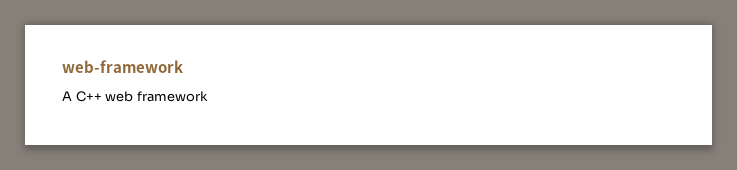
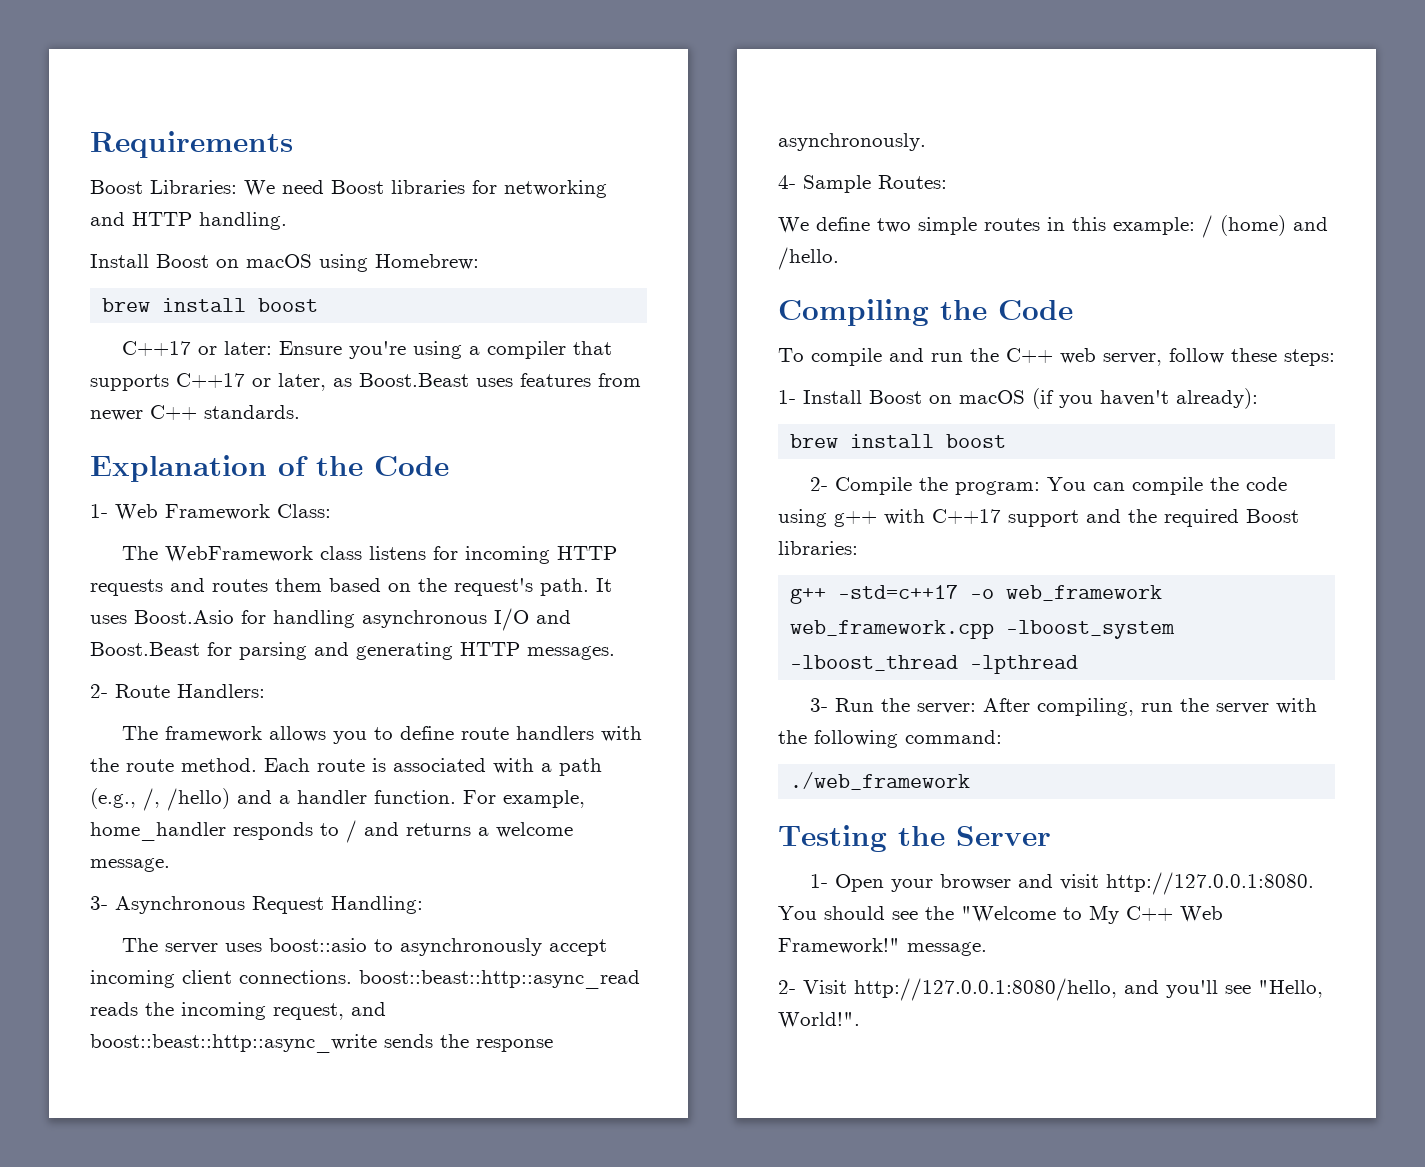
[62,60,183,73] [62,91,208,102] web-framework // A C++ web framework -> [90,131,293,158] [90,180,607,198] [90,212,287,230] [90,254,479,272] [102,298,319,312] [121,341,612,359] [90,373,641,391] [90,405,300,421] [90,455,449,482] [90,504,331,520] [121,546,617,564] [90,578,612,596] [90,608,571,631] [90,642,615,660] [90,684,265,698] [121,726,642,744] [90,758,602,776] [90,788,585,811] [90,820,573,843] [90,858,170,872] [90,896,423,914] [121,938,607,956] [90,970,640,989] [90,1002,386,1020] [90,1034,553,1053] [778,133,926,151] [778,175,947,193] [778,215,1328,238] [778,247,839,270] [778,299,1073,326] [778,348,1335,366] [778,388,1258,409] [790,434,1007,448] [809,477,1287,495] [778,509,1299,527] [778,541,858,555] [790,585,1163,604] [790,620,1176,639] [790,655,1079,674] [809,698,1317,716] [778,730,1002,748] [790,772,971,790] [778,825,1051,852] [809,872,1314,895] [778,905,1223,924] [778,938,987,956] [778,978,1323,1001] [778,1012,860,1028] Requirements // Boost Libraries: We need Boost libraries for networking and HTTP handling. // Install Boost on macOS using Homebrew: // brew install boost // C++17 or later: Ensure you're using a compiler that supports C++17 or later, as Boost.Beast uses features from newer C++ standards. // Explanation of the Code // 1- Web Framework Class: // The WebFramework class listens for incoming HTTP requests and routes them based on the request's path. It uses Boost.Asio for handling asynchronous I/O and Boost.Beast for parsing and generating HTTP messages. // 2- Route Handlers: // The framework allows you to define route handlers with the route method. Each route is associated with a path (e.g., /, /hello) and a handler function. For example, home_handler responds to / and returns a welcome message. // 3- Asynchronous Request Handling: // The server uses boost::asio to asynchronously accept incoming client connections. boost::beast::http::async_read reads the incoming request, and boost::beast::http::async_write sends the response asynchronously. // 4- Sample Routes: // We define two simple routes in this example: / (home) and /hello. // Compiling the Code // To compile and run the C++ web server, follow these steps: // 1- Install Boost on macOS (if you haven't already): // brew install boost // 2- Compile the program: You can compile the code using g++ with C++17 support and the required Boost libraries: // g++ -std=c++17 -o web_framework web_framework.cpp -lboost_system -lboost_thread -lpthread // 3- Run the server: After compiling, run the server with the following command: // ./web_framework // Testing the Server // 1- Open your browser and visit http://127.0.0.1:8080. You should see the "Welcome to My C++ Web Framework!" message. // 2- Visit http://127.0.0.1:8080/hello, and you'll see "Hello, World!".

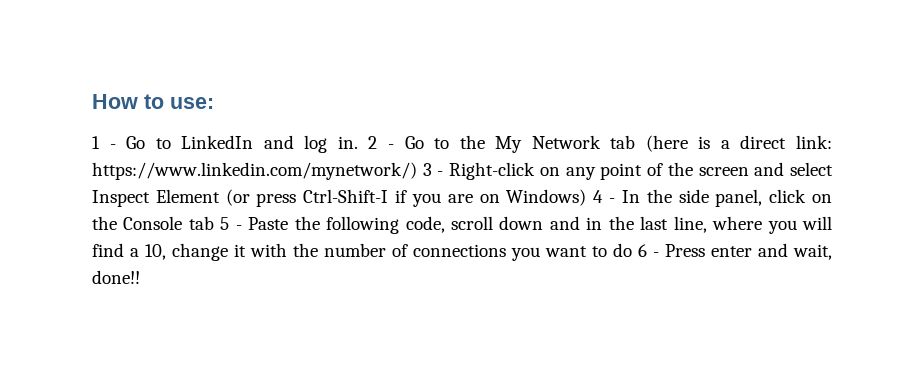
[90,131,293,158] [90,180,607,198] [90,212,287,230] [90,254,479,272] [102,298,319,312] [121,341,612,359] [90,373,641,391] [90,405,300,421] [90,455,449,482] [90,504,331,520] [121,546,617,564] [90,578,612,596] [90,608,571,631] [90,642,615,660] [90,684,265,698] [121,726,642,744] [90,758,602,776] [90,788,585,811] [90,820,573,843] [90,858,170,872] [90,896,423,914] [121,938,607,956] [90,970,640,989] [90,1002,386,1020] [90,1034,553,1053] [778,133,926,151] [778,175,947,193] [778,215,1328,238] [778,247,839,270] [778,299,1073,326] [778,348,1335,366] [778,388,1258,409] [790,434,1007,448] [809,477,1287,495] [778,509,1299,527] [778,541,858,555] [790,585,1163,604] [790,620,1176,639] [790,655,1079,674] [809,698,1317,716] [778,730,1002,748] [790,772,971,790] [778,825,1051,852] [809,872,1314,895] [778,905,1223,924] [778,938,987,956] [778,978,1323,1001] [778,1012,860,1028] Requirements // Boost Libraries: We need Boost libraries for networking and HTTP handling. // Install Boost on macOS using Homebrew: // brew install boost // C++17 or later: Ensure you're using a compiler that supports C++17 or later, as Boost.Beast uses features from newer C++ standards. // Explanation of the Code // 1- Web Framework Class: // The WebFramework class listens for incoming HTTP requests and routes them based on the request's path. It uses Boost.Asio for handling asynchronous I/O and Boost.Beast for parsing and generating HTTP messages. // 2- Route Handlers: // The framework allows you to define route handlers with the route method. Each route is associated with a path (e.g., /, /hello) and a handler function. For example, home_handler responds to / and returns a welcome message. // 3- Asynchronous Request Handling: // The server uses boost::asio to asynchronously accept incoming client connections. boost::beast::http::async_read reads the incoming request, and boost::beast::http::async_write sends the response asynchronously. // 4- Sample Routes: // We define two simple routes in this example: / (home) and /hello. // Compiling the Code // To compile and run the C++ web server, follow these steps: // 1- Install Boost on macOS (if you haven't already): // brew install boost // 2- Compile the program: You can compile the code using g++ with C++17 support and the required Boost libraries: // g++ -std=c++17 -o web_framework web_framework.cpp -lboost_system -lboost_thread -lpthread // 3- Run the server: After compiling, run the server with the following command: // ./web_framework // Testing the Server // 1- Open your browser and visit http://127.0.0.1:8080. You should see the "Welcome to My C++ Web Framework!" message. // 2- Visit http://127.0.0.1:8080/hello, and you'll see "Hello, World!". -> [92,94,214,109] [92,135,832,153] [92,162,834,180] [92,189,833,207] [92,216,833,234] [92,243,832,261] [92,270,140,284] How to use: // 1 - Go to LinkedIn and log in. 2 - Go to the My Network tab (here is a direct link: https://www.linkedin.com/mynetwork/) 3 - Right-click on any point of the screen and select Inspect Element (or press Ctrl-Shift-I if you are on Windows) 4 - In the side panel, click on the Console tab 5 - Paste the following code, scroll down and in the last line, where you will find a 10, change it with the number of connections you want to do 6 - Press enter and wait, done!!

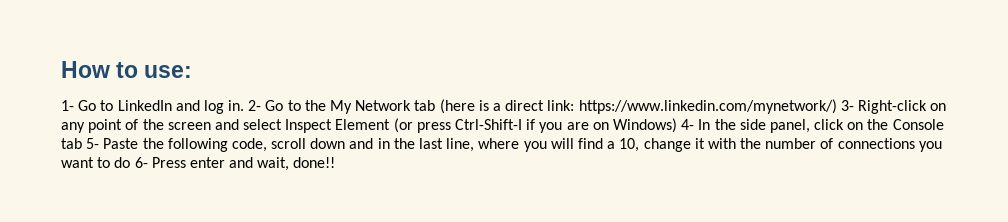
[92,136,116,149] 1 - -> [61,100,74,111] 1-
[368,136,394,149] 2 - -> [248,100,262,111] 2-
[422,163,444,176] 3 - -> [840,100,854,111] 3-
[593,190,616,203] 4 - -> [681,119,695,130] 4-
[220,217,242,230] 5 - -> [86,138,100,149] 5-
[638,244,659,257] 6 - -> [134,157,148,168] 6-

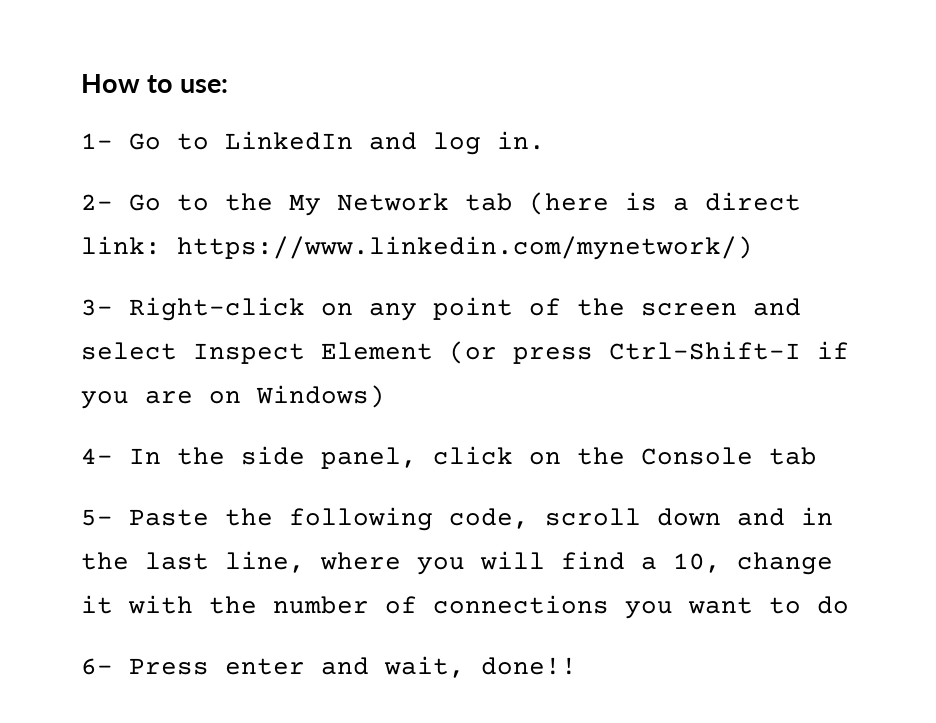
(245, 105) none -> (545, 140) //
(837, 106) none -> (753, 248) //
(677, 125) none -> (385, 396) //
(82, 143) none -> (817, 456) //
(131, 162) none -> (849, 605) //

